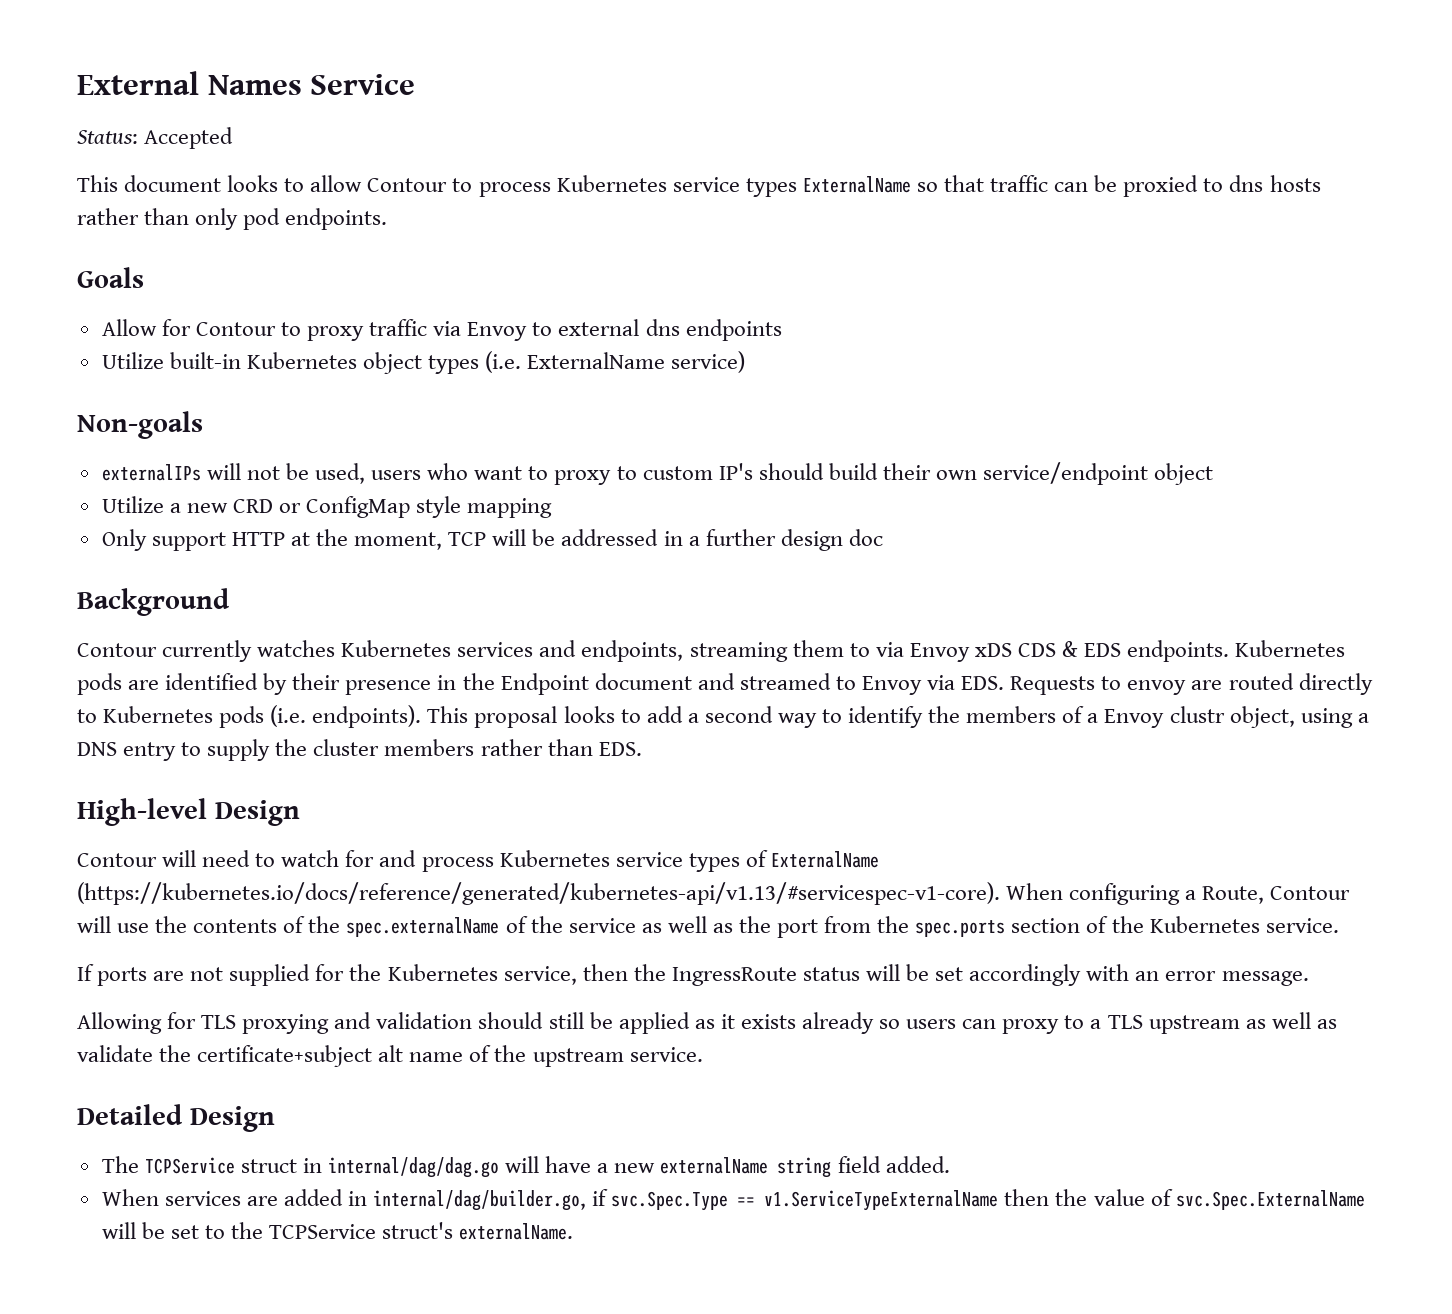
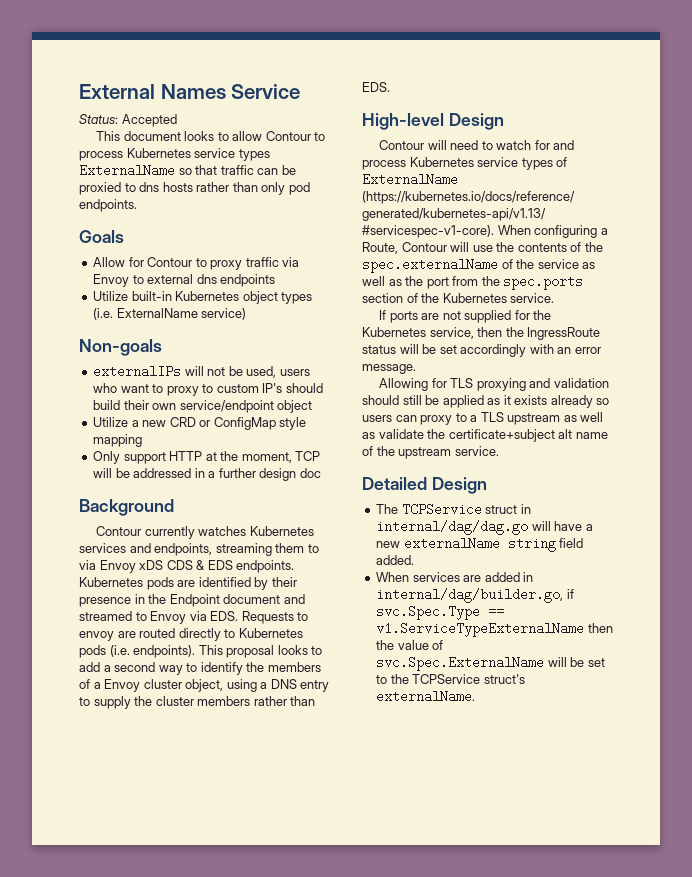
[1169,706,1225,723] clustr -> [143,679,182,689] cluster

